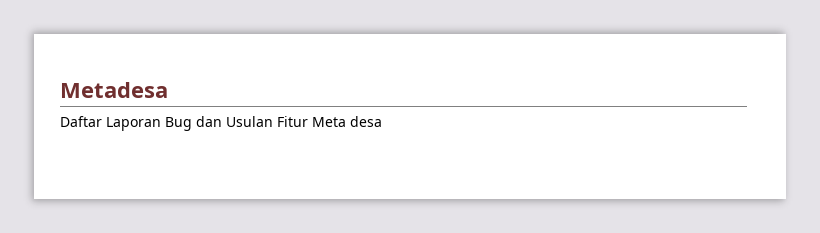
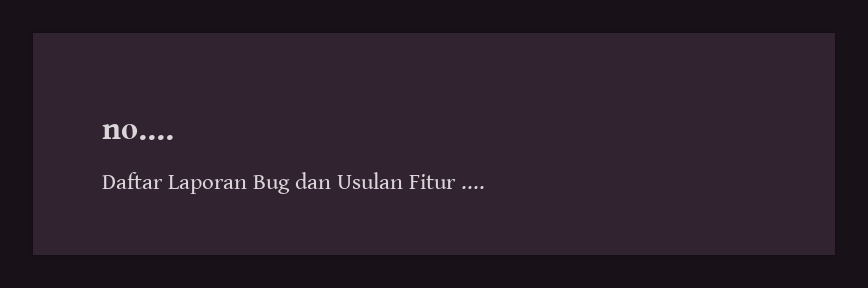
[60,82,168,98] Metadesa -> [102,124,174,140] no....
[312,116,382,127] Meta desa -> [461,186,486,189] ....

